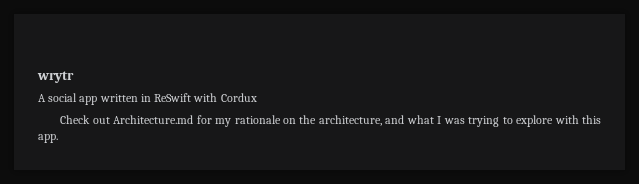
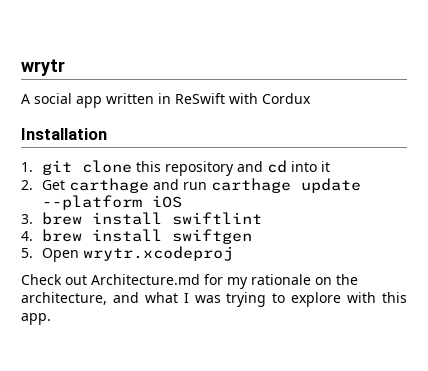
(257, 97) none -> [21,128,107,140] [21,160,330,176] [21,178,361,193] [41,195,182,210] [21,212,262,225] [21,229,252,244] [21,246,233,262] // Installation // 1. git clone this repository and cd into it // 2. Get carthage and run carthage update --platform iOS // 3. brew install swiftlint // 4. brew install swiftgen // 5. Open wrytr.xcodeproj

